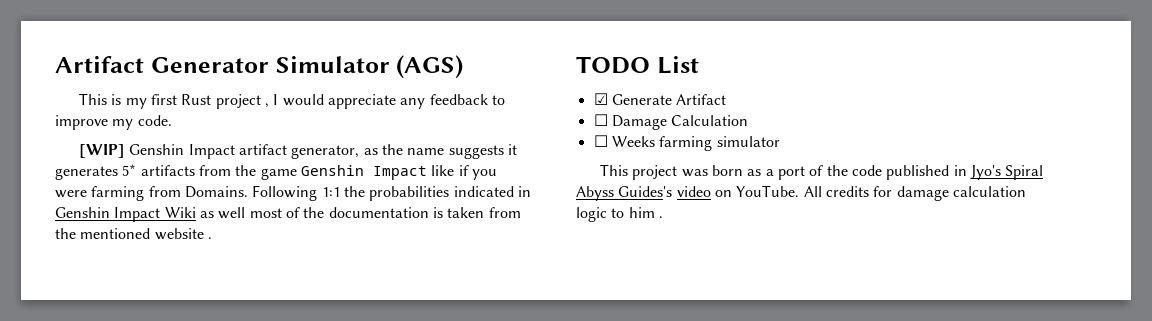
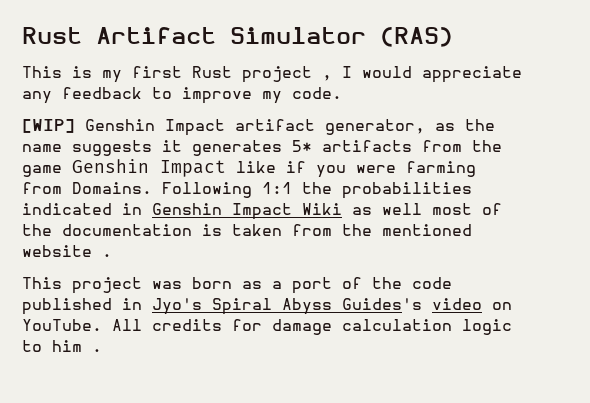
[55,55,464,79] Artifact Generator Simulator (AGS) -> [22,27,453,47] Rust Artifact Simulator (RAS)
[576,56,699,74] [593,93,727,105] [593,114,749,130] [593,135,780,151] // TODO List // ☑ Generate Artifact // ☐ Damage Calculation // ☐ Weeks farming simulator -> (112, 255) none

